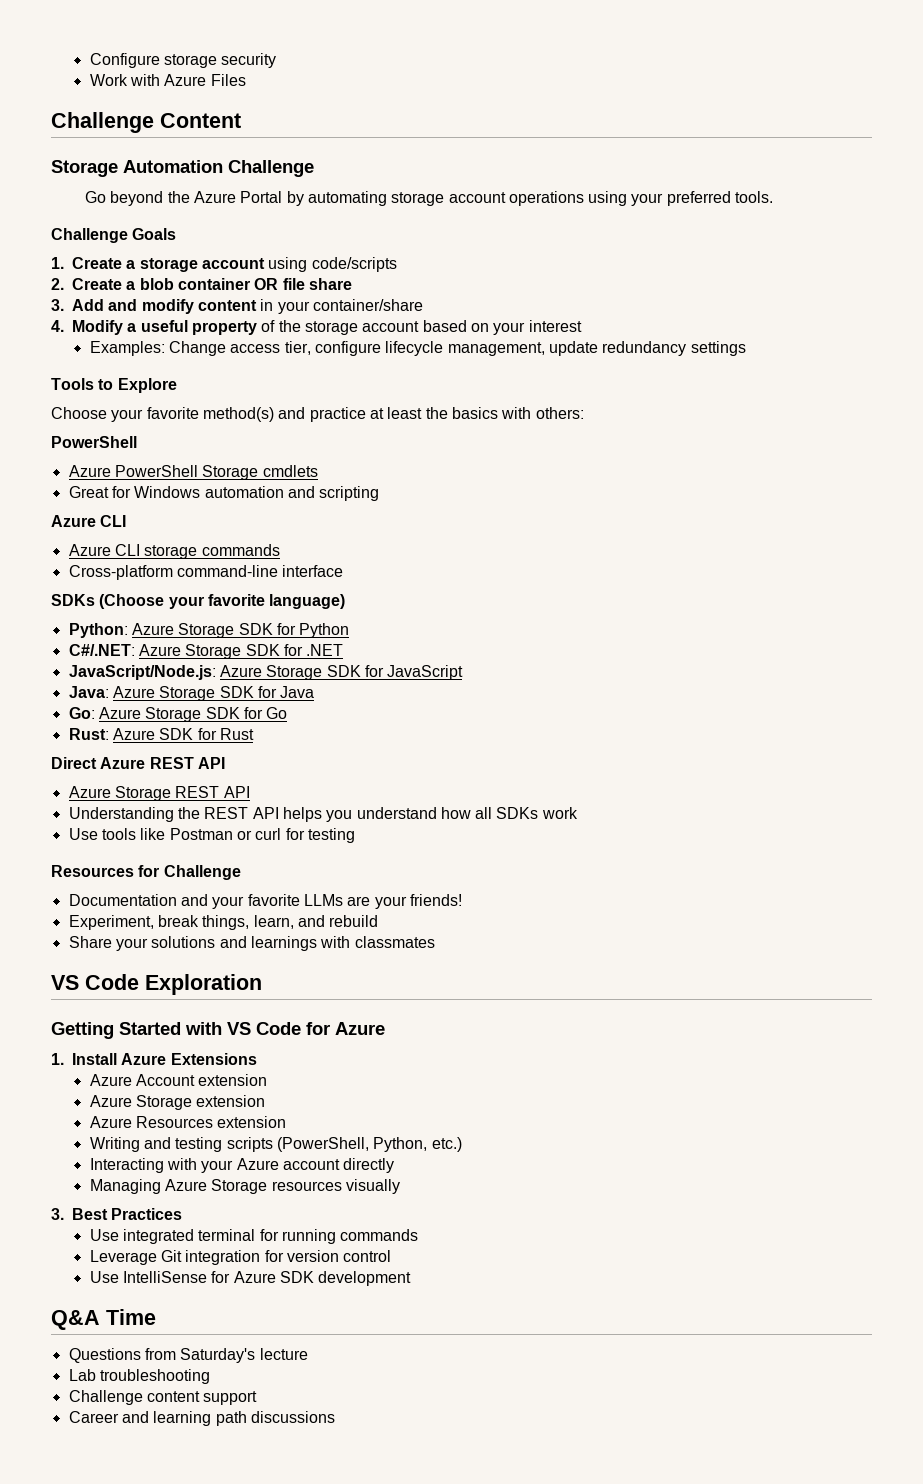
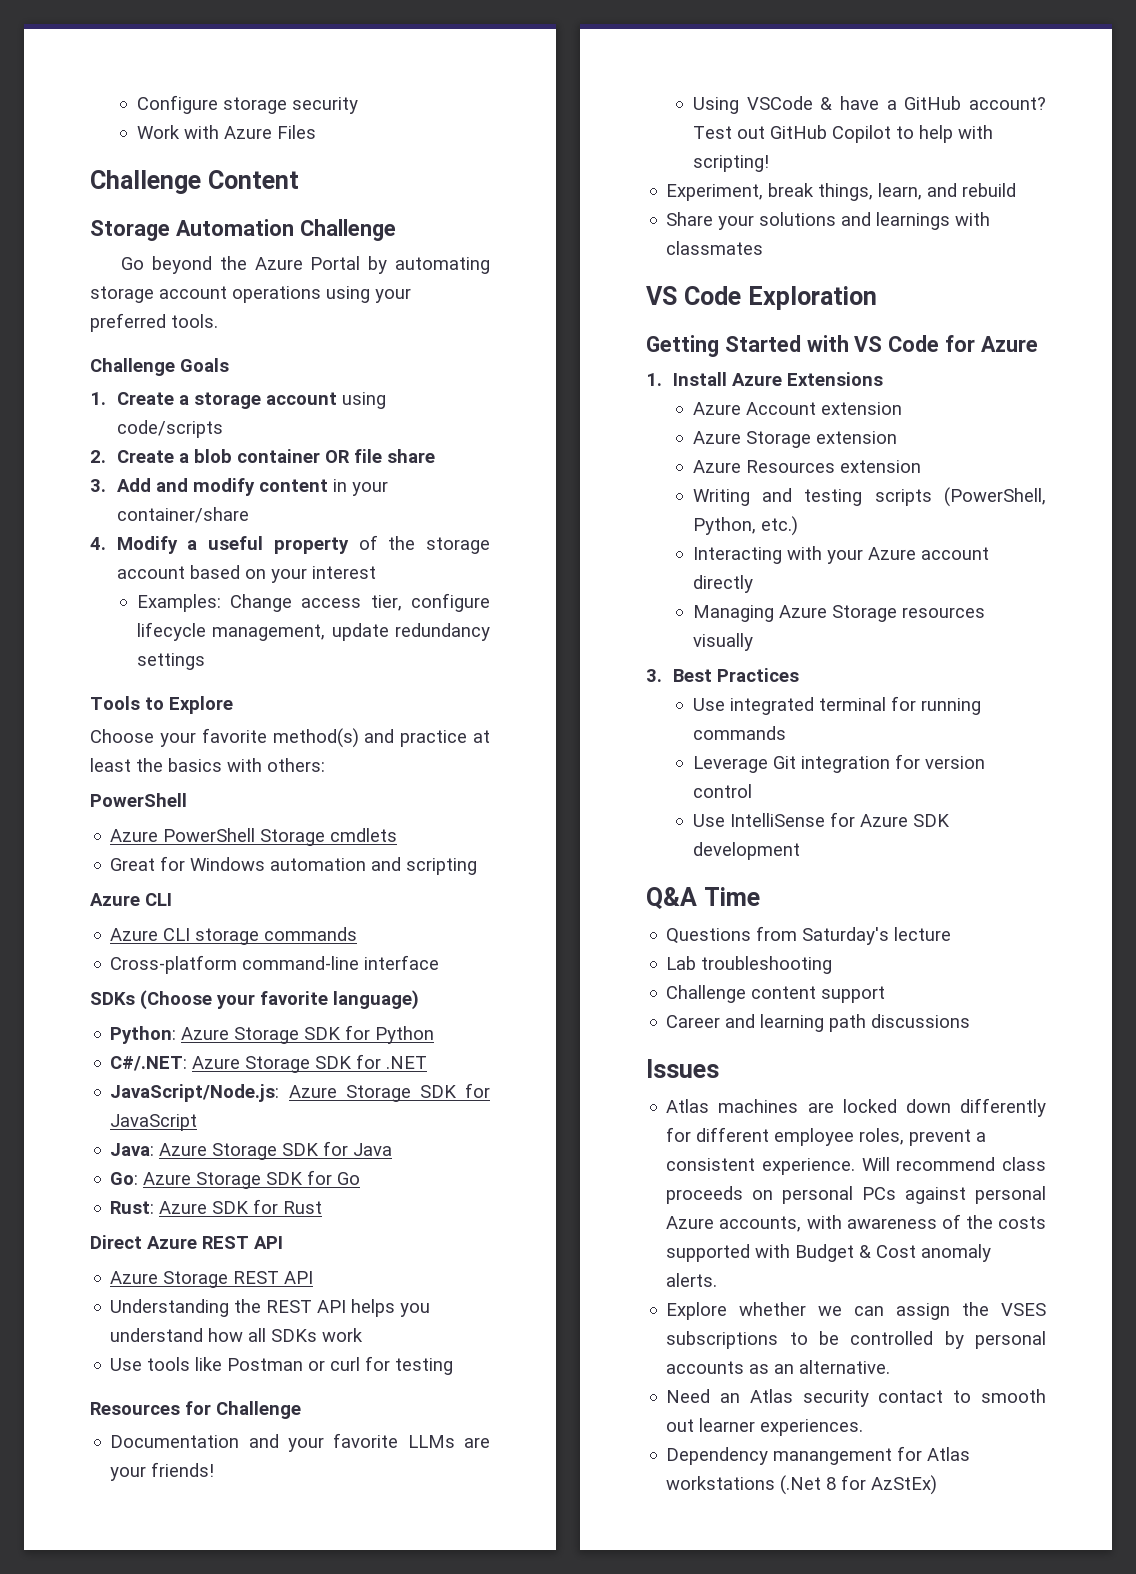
(462, 900) none -> [692,96,1046,114] [692,125,993,143] [692,155,769,172] // Using VSCode & have a GitHub account? Test out GitHub Copilot to help with scripting!
(335, 1417) none -> [646,1059,719,1078] [666,1098,1046,1117] [666,1127,987,1146] [666,1157,1046,1175] [666,1186,1046,1204] [666,1214,1046,1232] [666,1244,992,1262] [666,1273,718,1287] [666,1302,1046,1320] [666,1331,1046,1349] [666,1360,891,1374] [666,1389,1046,1407] [666,1418,864,1436] [666,1446,971,1465] [666,1475,938,1495] // Issues // Atlas machines are locked down differently for different employee roles, prevent a consistent experience. Will recommend class proceeds on personal PCs against personal Azure accounts, with awareness of the costs supported with Budget & Cost anomaly alerts. // Explore whether we can assign the VSES subscriptions to be controlled by personal accounts as an alternative. // Need an Atlas security contact to smooth out learner experiences. // Dependency manangement for Atlas workstations (.Net 8 for AzStEx)

